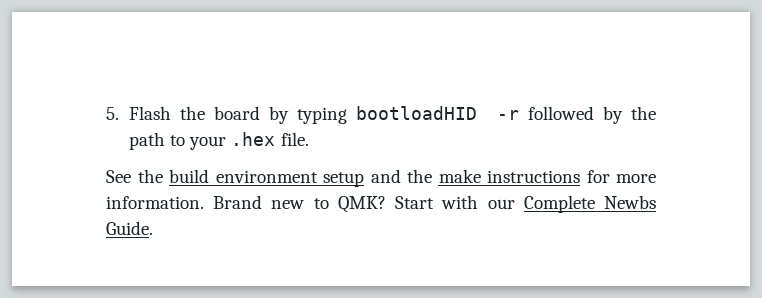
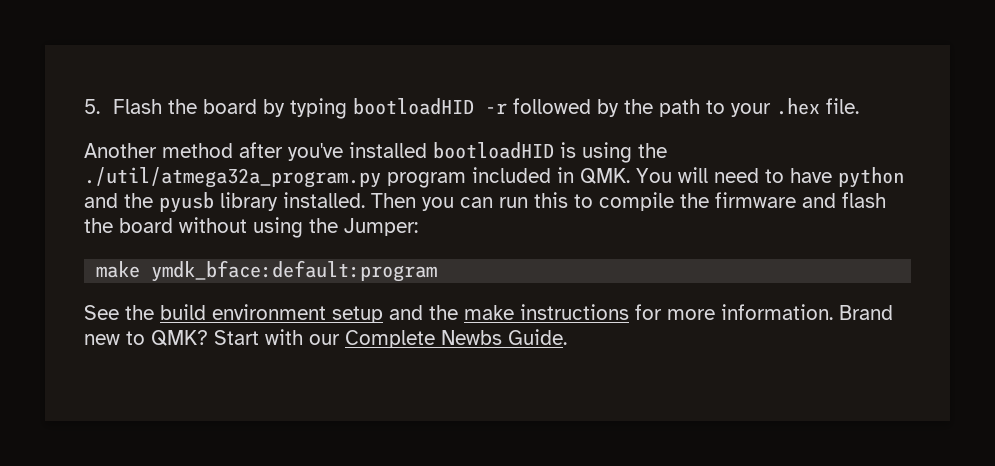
(309, 139) none -> [84,142,667,163] [84,167,904,188] [84,192,886,213] [84,217,418,238] [96,260,438,282] // Another method after you've installed bootloadHID is using the ./util/atmega32a_program.py program included in QMK. You will need to have python and the pyusb library installed. Then you can run this to compile the firmware and flash the board without using the Jumper: // make ymdk_bface:default:program

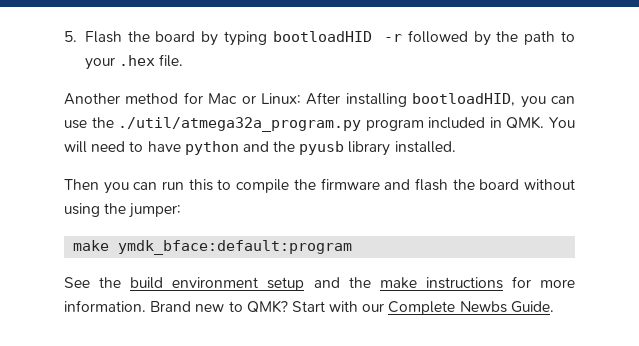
[239,142,632,163] after you've installed bootloadHID is using -> [183,92,575,108] [64,120,87,129] for Mac or Linux: After installing bootloadHID, you can use
(365, 200) none -> (456, 147) //
[344,218,418,236] Jumper: -> [129,203,182,218] jumper:

